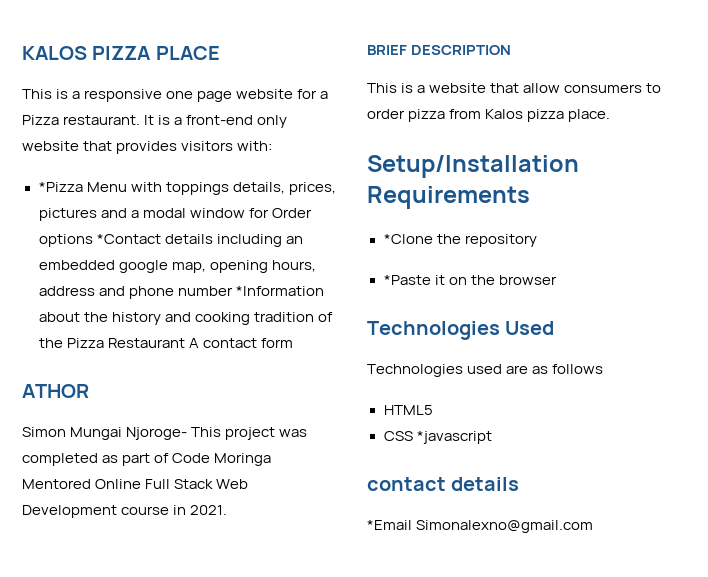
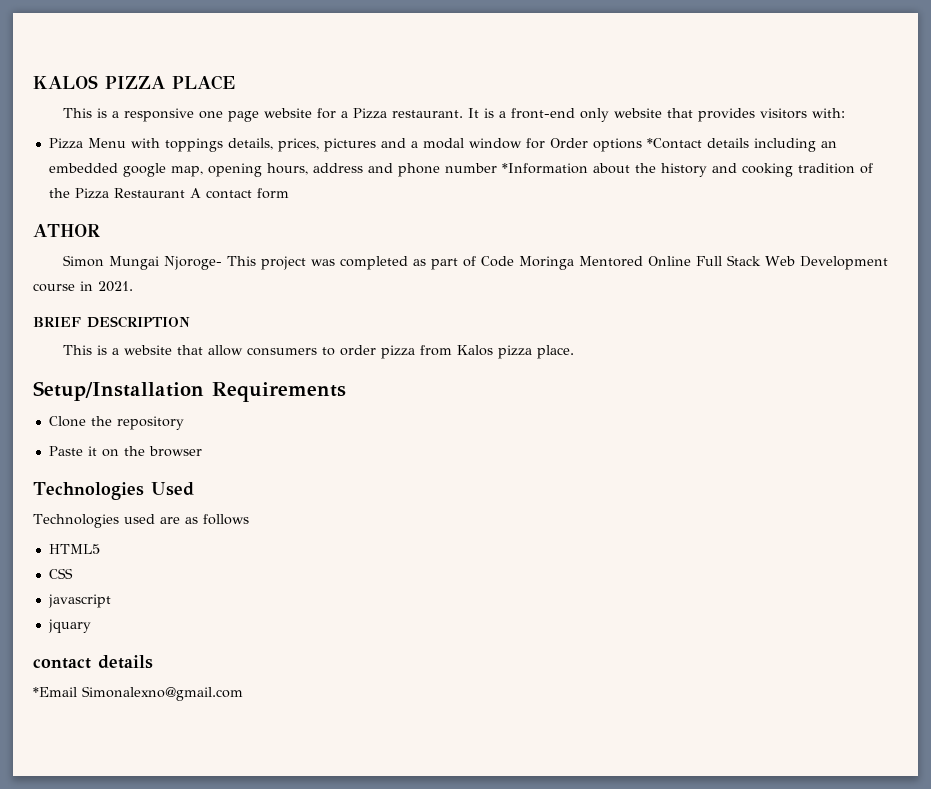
[38,182,83,192] *Pizza -> [48,138,83,149] Pizza
[383,234,433,244] *Clone -> [48,416,86,427] Clone
[383,275,431,285] *Paste -> [48,446,83,456] Paste
[416,431,492,444] *javascript -> [47,594,111,608] [47,619,91,633] // javascript // jquary

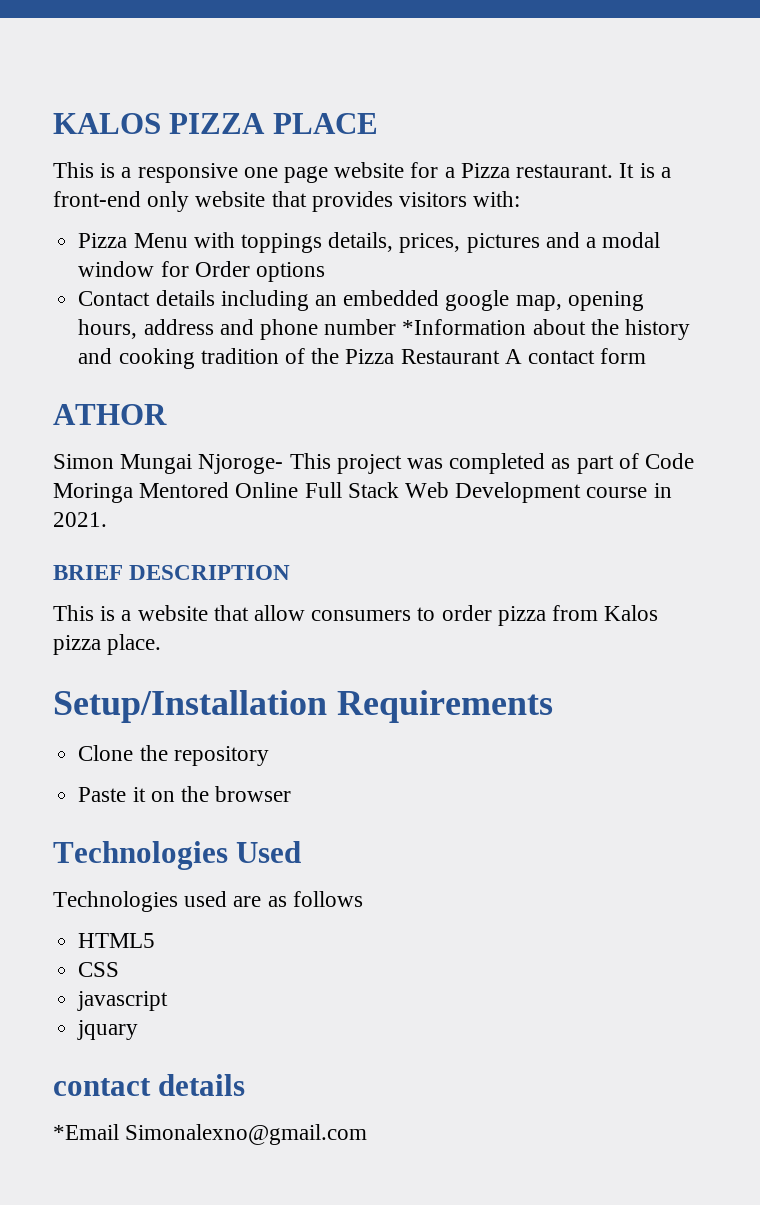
[646,138,702,149] *Contact -> [78,291,151,306] // Contact

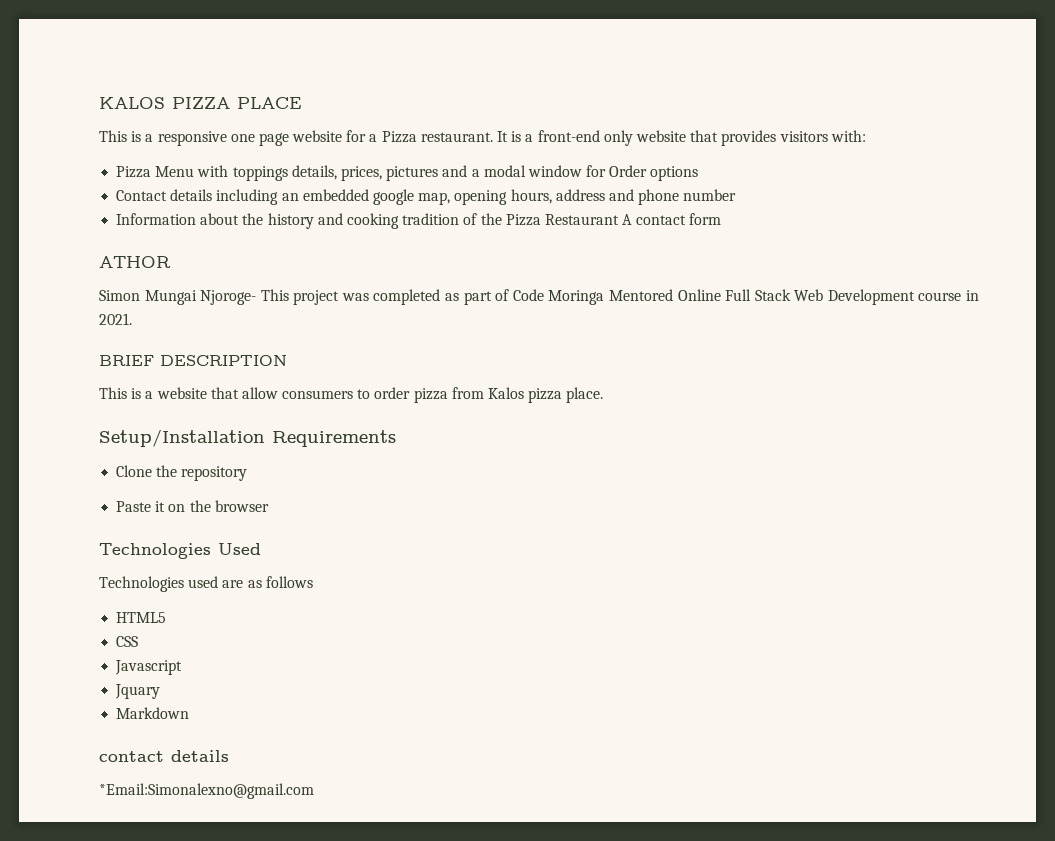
[402,319,527,335] *Information -> [116,213,197,225] // Information
[77,991,169,1011] [77,1020,139,1040] javascript // jquary -> [115,660,183,675] [115,684,161,699] [116,707,190,719] Javascript // Jquary // Markdown
[53,1124,368,1145] *Email Simonalexno@gmail.com -> [99,783,314,799] *Email:Simonalexno@gmail.com

